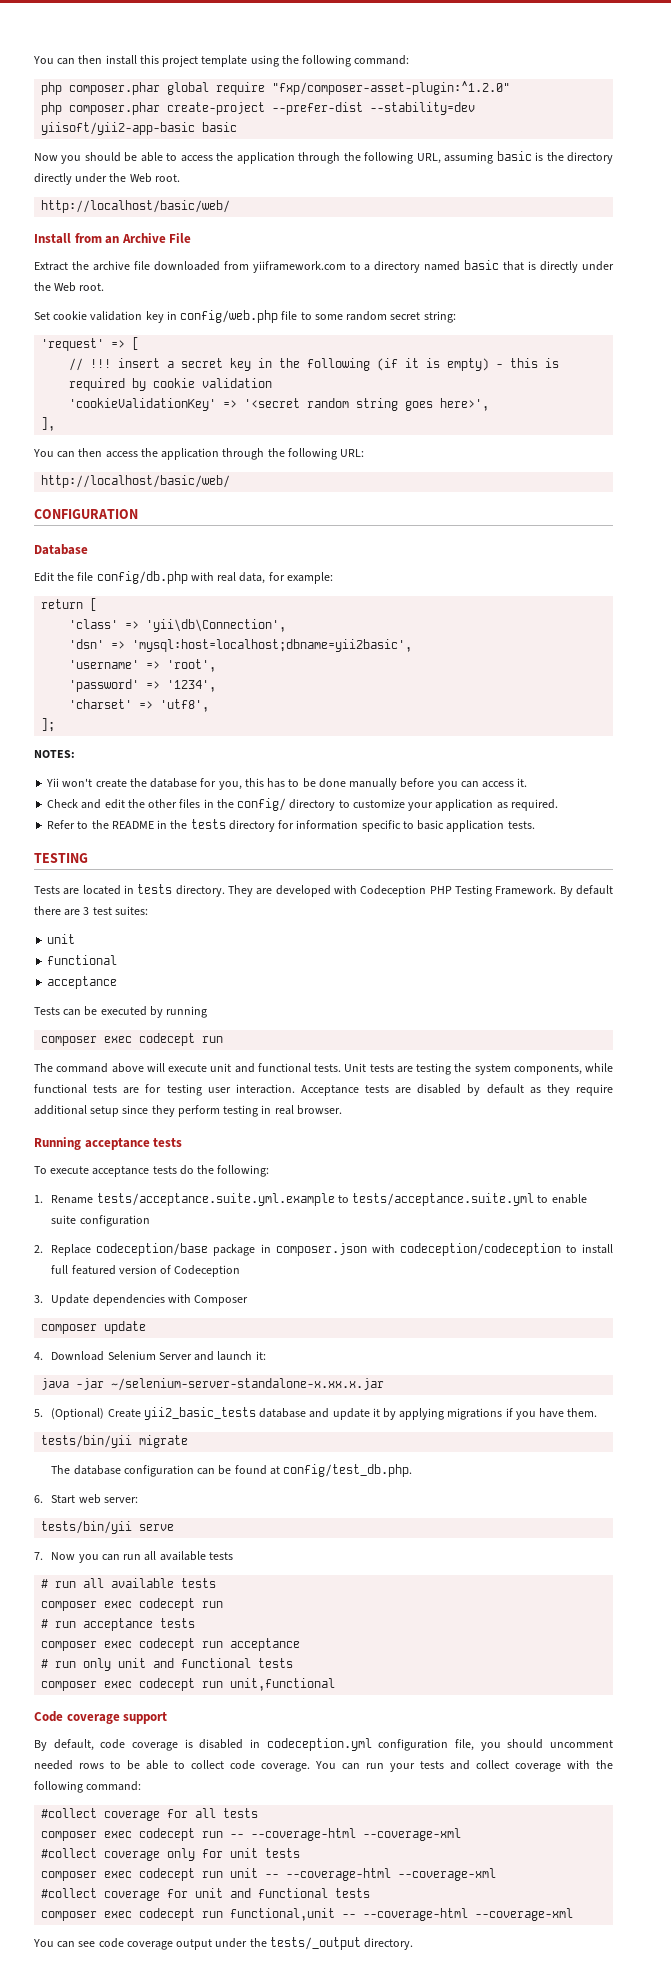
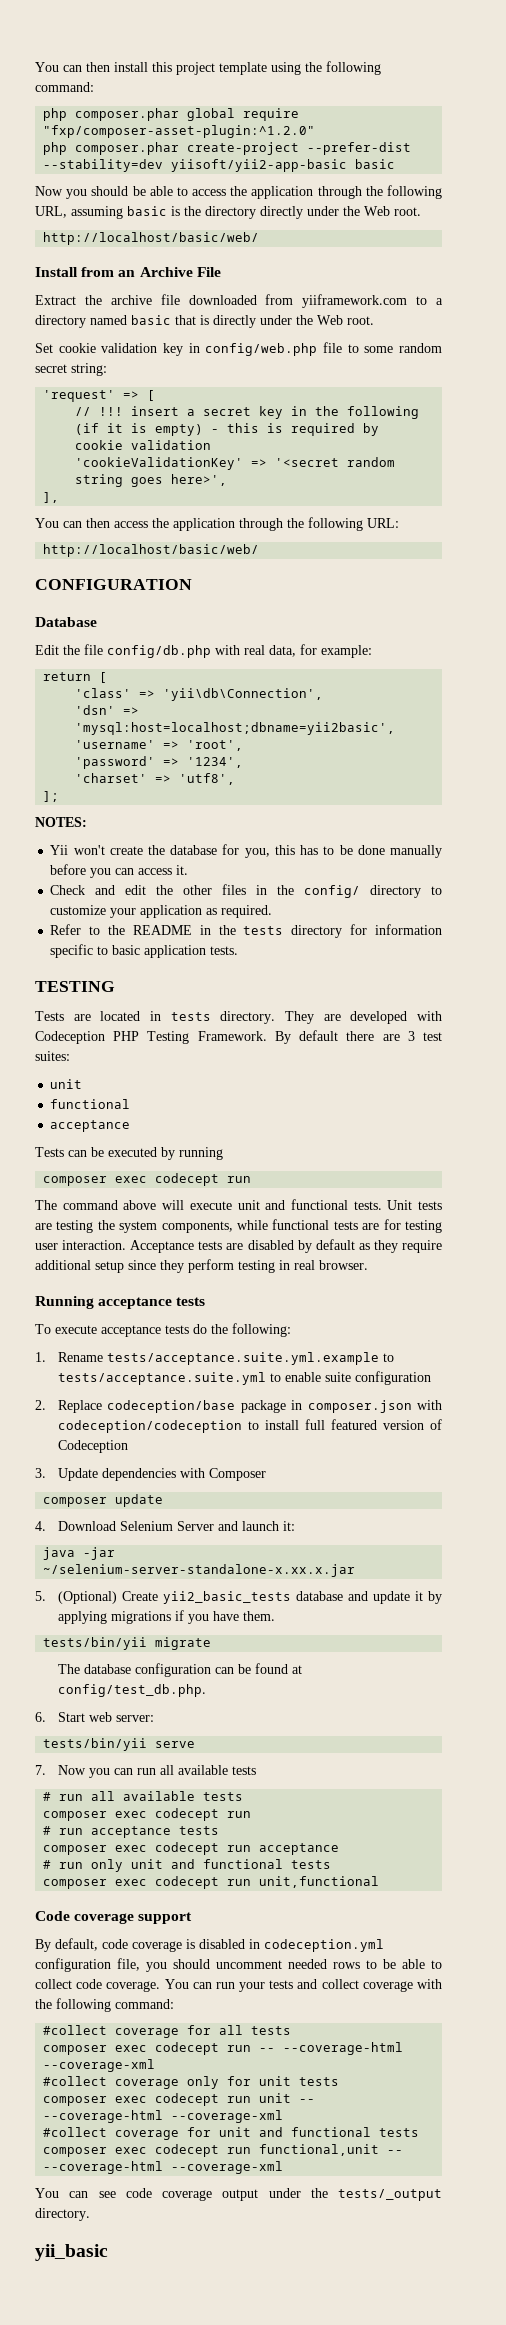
(414, 1944) none -> [35,2244,108,2261] // yii_basic

